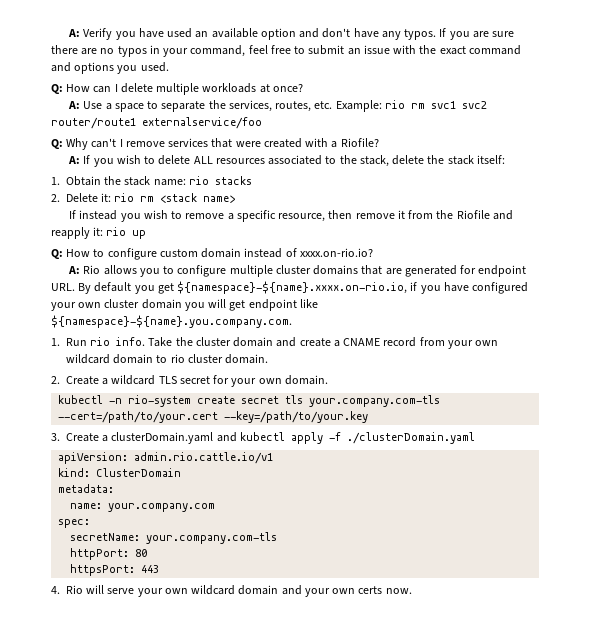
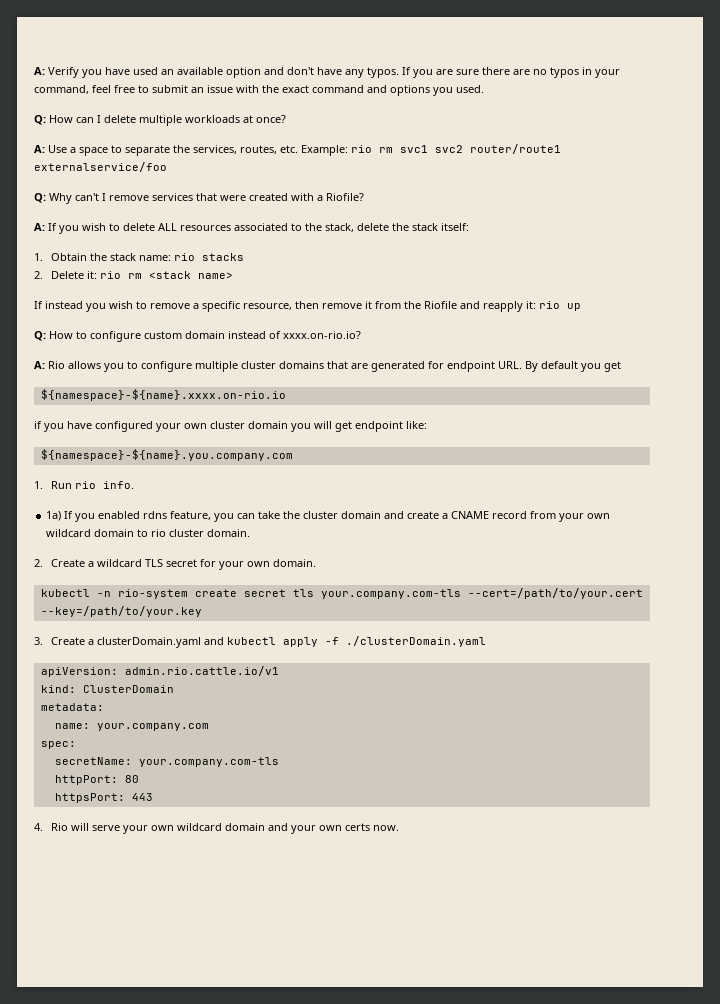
[177,281,408,294] ${namespace}-${name}.xxxx.on-rio.io, -> [40,389,286,401] // ${namespace}-${name}.xxxx.on-rio.io //
[299,299,318,308] [51,315,292,328] like ${namespace}-${name}.you.company.com. -> [406,421,427,429] [40,449,293,461] like: // ${namespace}-${name}.you.company.com
[148,337,173,347] Take -> [46,511,281,522] // 1a) If you enabled rdns feature, you can take

